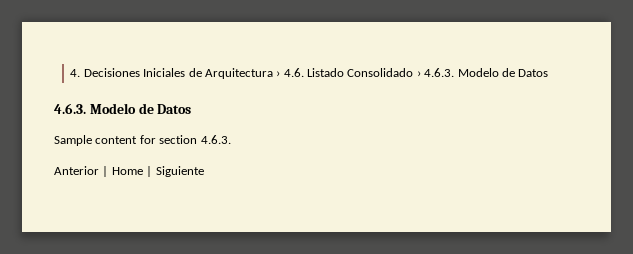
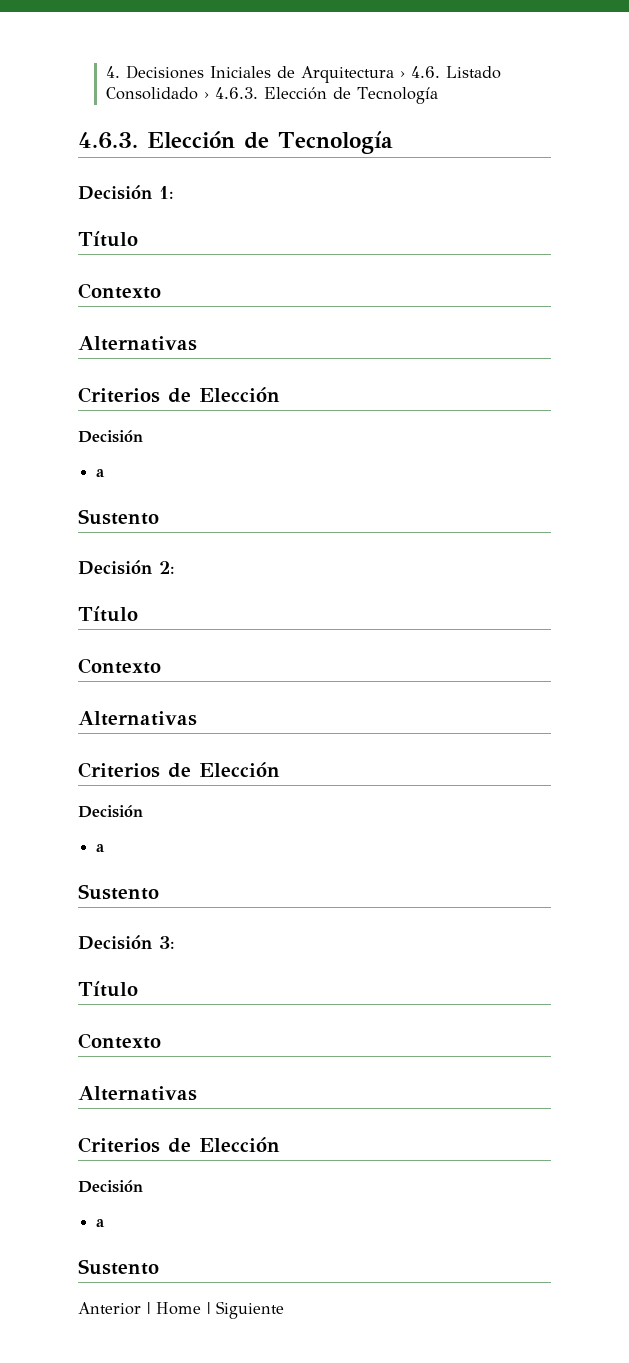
[457,68,549,77] [54,103,192,114] [54,135,231,146] Modelo de Datos // 4.6.3. Modelo de Datos // Sample content for section 4.6.3. -> [263,87,438,104] [78,131,393,154] [78,185,174,200] [78,231,138,247] [78,283,161,299] [78,336,197,351] [78,387,280,403] [78,430,143,443] [96,469,106,477] [78,509,159,525] [78,560,175,575] [78,606,138,622] [78,658,161,674] [78,711,197,726] [78,762,280,778] [78,805,143,818] [96,844,106,852] [78,884,159,900] [78,935,175,950] [78,981,138,997] [78,1033,161,1049] [78,1086,197,1101] [78,1137,280,1153] [78,1180,143,1193] [96,1219,106,1227] [78,1259,159,1275] Elección de Tecnología // 4.6.3. Elección de Tecnología // Decisión 1: // Título // Contexto // Alternativas // Criterios de Elección // Decisión // a // Sustento // Decisión 2: // Título // Contexto // Alternativas // Criterios de Elección // Decisión // a // Sustento // Decisión 3: // Título // Contexto // Alternativas // Criterios de Elección // Decisión // a // Sustento

